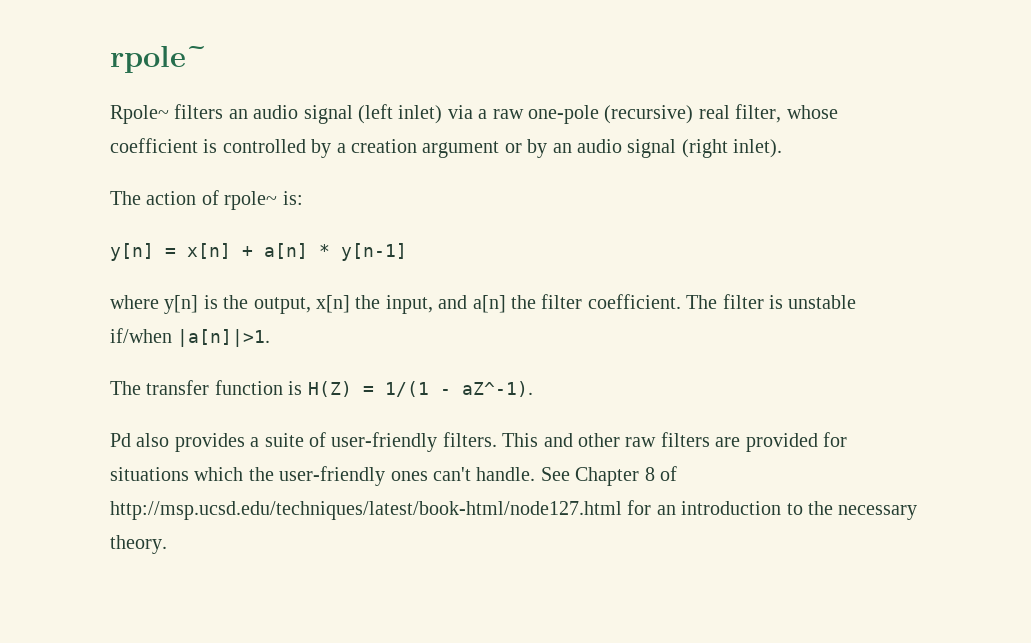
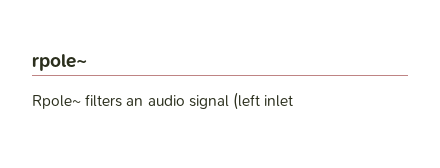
[398,104,838,124] [110,138,783,158] [110,190,303,210] [110,243,407,261] [110,294,857,314] [110,328,271,347] [110,380,533,397] [110,432,847,452] [110,466,677,486] [110,500,918,520] [110,535,167,554] inlet) via a raw one-pole (recursive) real filter, whose coefficient is controlled by a creation argument or by an audio signal (right inlet). // The action of rpole~ is: // y[n] = x[n] + a[n] * y[n-1] // where y[n] is the output, x[n] the input, and a[n] the filter coefficient. The filter is unstable if/when |a[n]|>1. // The transfer function is H(Z) = 1/(1 - aZ^-1). // Pd also provides a suite of user-friendly filters. This and other raw filters are provided for situations which the user-friendly ones can't handle. See Chapter 8 of http://msp.ucsd.edu/techniques/latest/book-html/node127.html for an introduction to the necessary theory. -> [264,95,294,107] inlet

